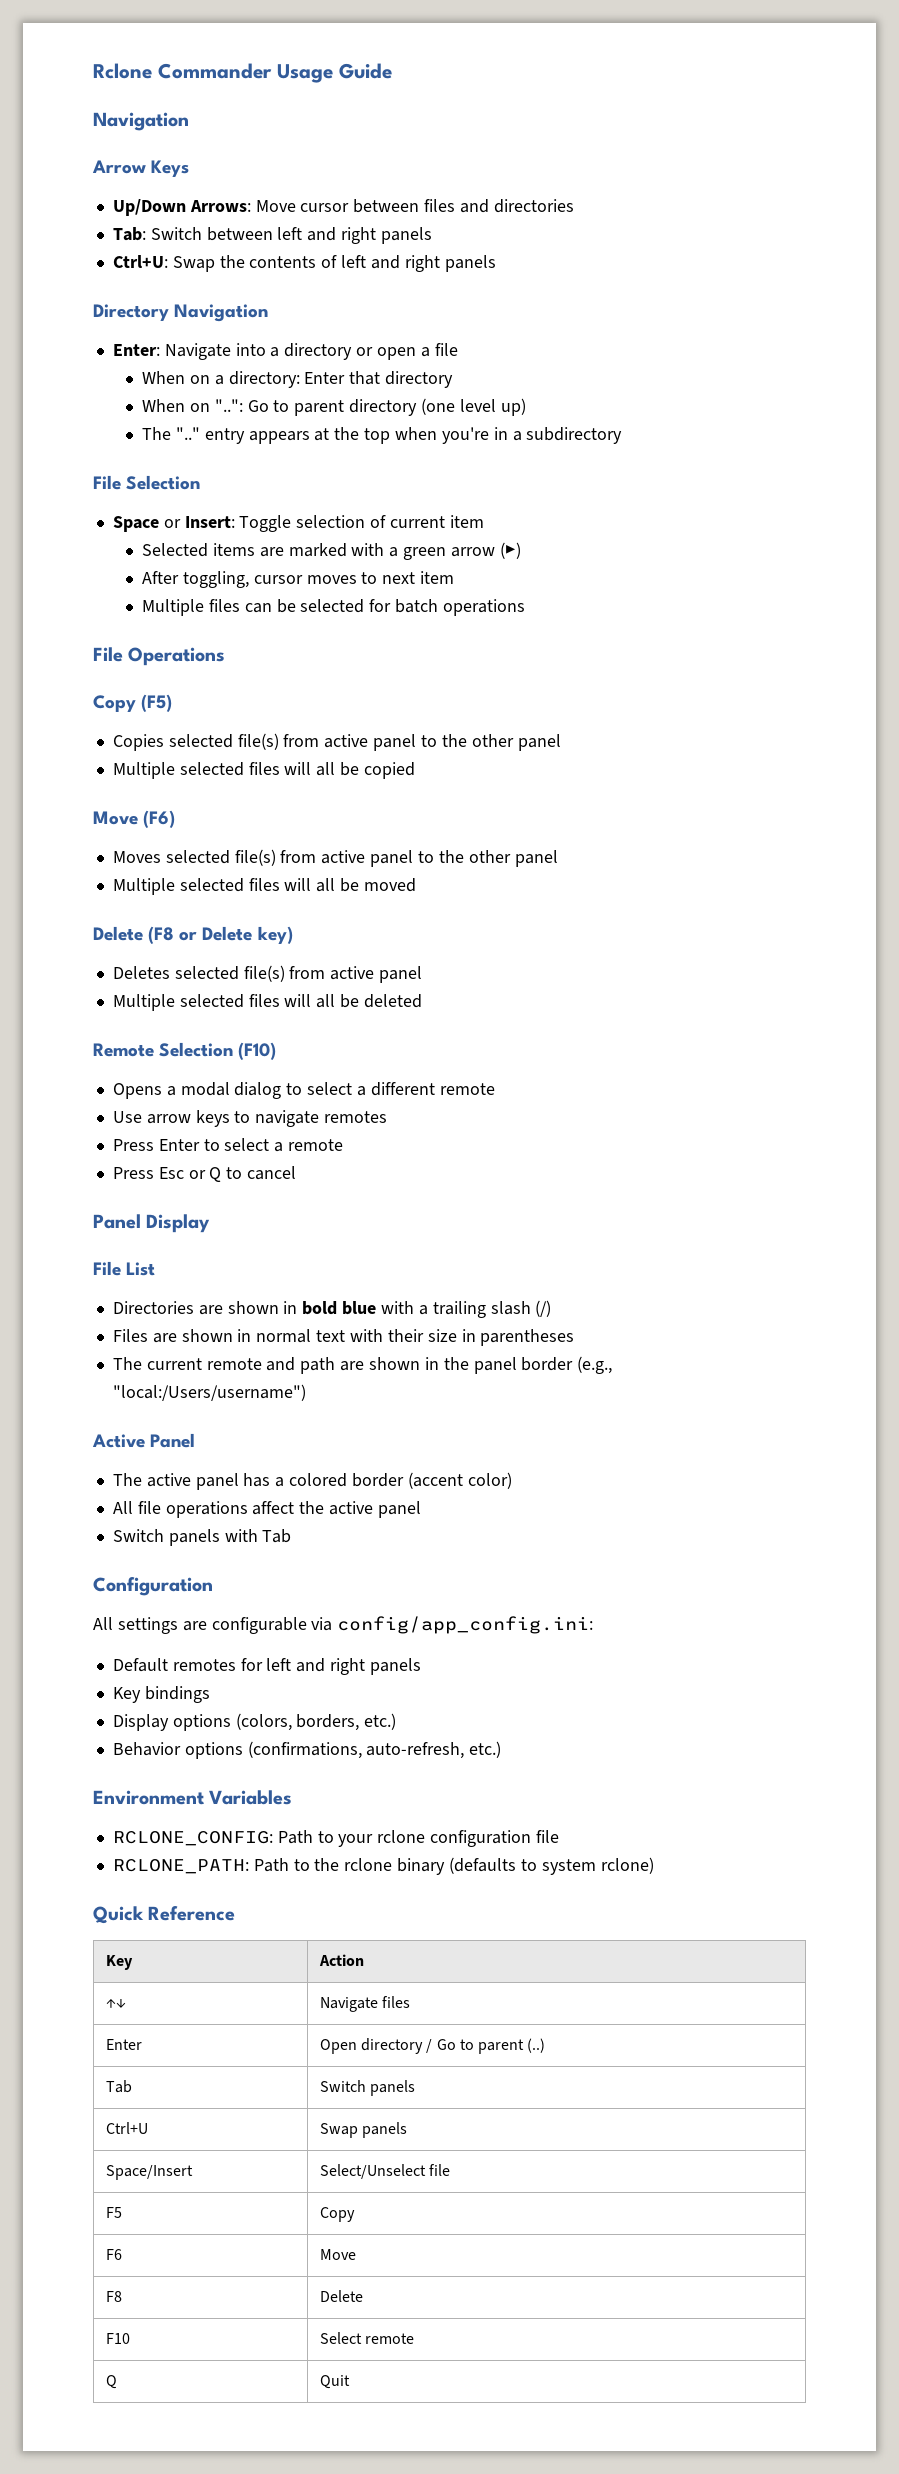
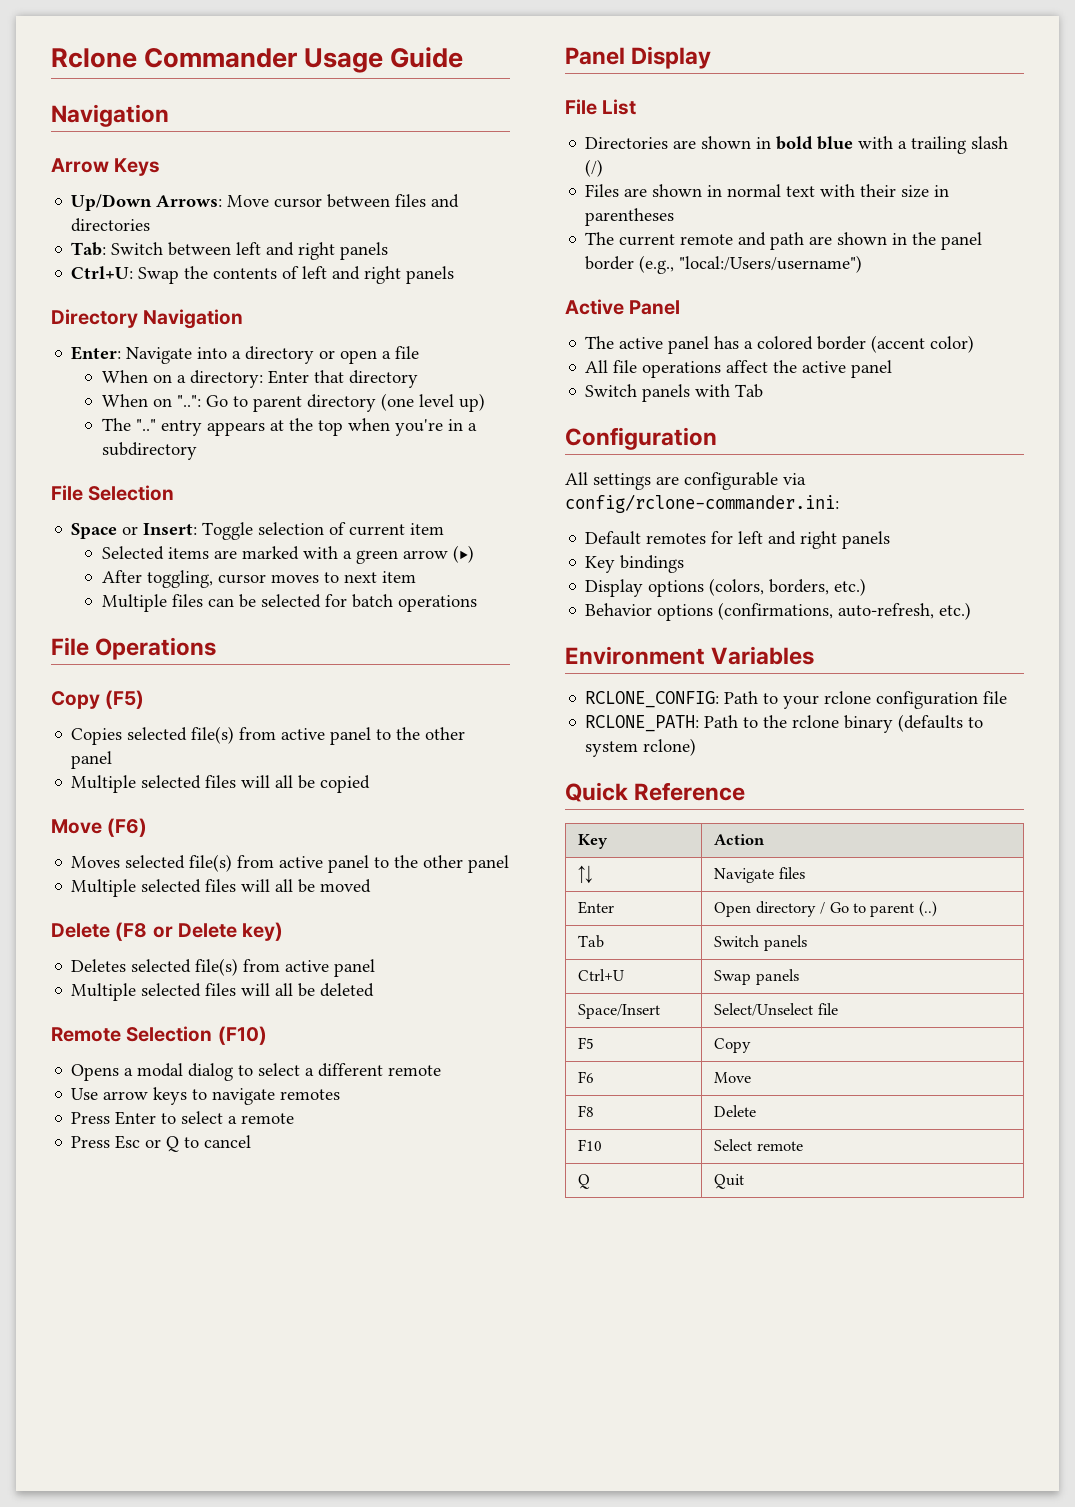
[337,1616,594,1634] config/app_config.ini: -> [565,494,839,513] config/rclone-commander.ini:

